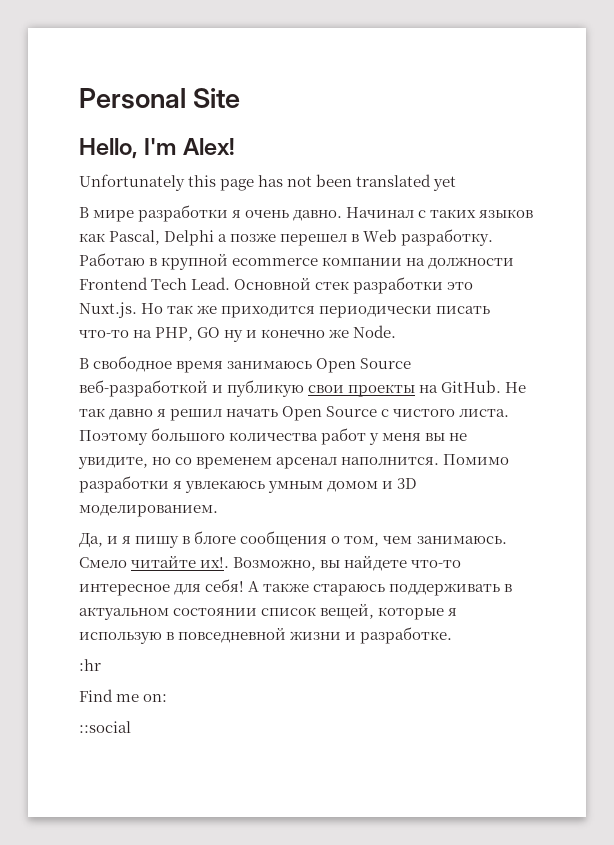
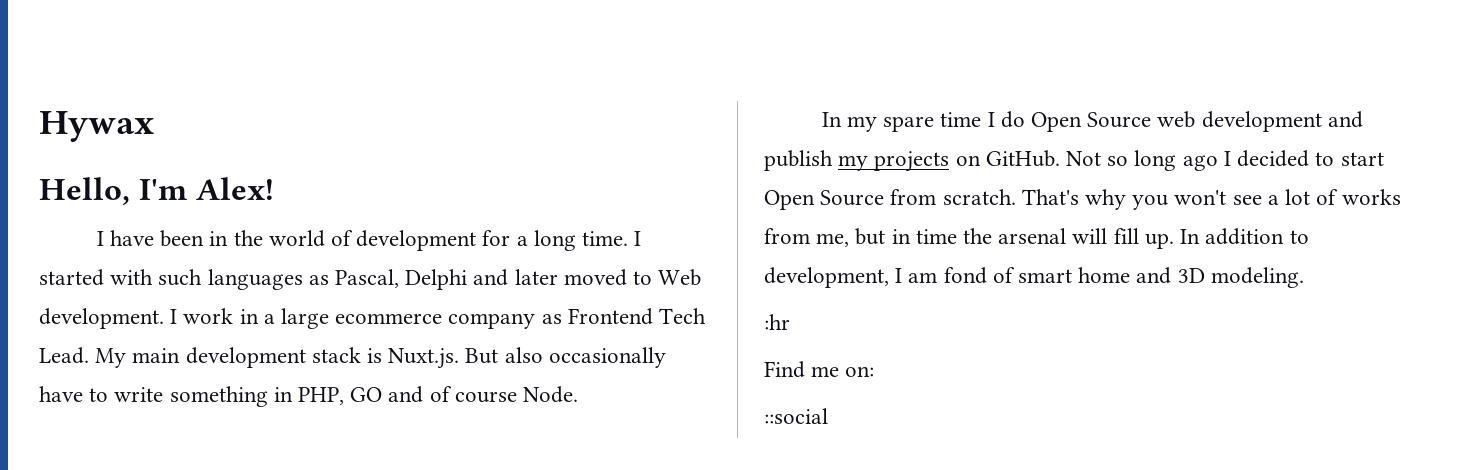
[79,88,241,109] Personal Site -> [39,111,154,142] Hywax
[79,174,457,191] [79,205,534,222] [79,229,494,246] [79,253,515,270] [79,277,474,294] [79,302,491,318] [79,325,397,342] [79,356,412,373] [79,380,527,397] [79,406,510,421] [79,428,468,445] [78,454,510,469] [79,476,418,493] [79,505,218,517] [79,531,507,548] [79,555,462,571] [79,579,513,596] [79,603,458,620] [79,627,453,644] Unfortunately this page has not been translated yet // В мире разработки я очень давно. Начинал с таких языков как Pascal, Delphi а позже перешел в Web разработку. Работаю в крупной ecommerce компании на должности Frontend Tech Lead. Основной стек разработки это Nuxt.js. Но так же приходится периодически писать что-то на PHP, GO ну и конечно же Node. // В свободное время занимаюсь Open Source веб-разработкой и публикую свои проекты на GitHub. Не так давно я решил начать Open Source с чистого листа. Поэтому большого количества работ у меня вы не увидите, но со временем арсенал наполнится. Помимо разработки я увлекаюсь умным домом и 3D моделированием. // Да, и я пишу в блоге сообщения о том, чем занимаюсь. Смело читайте их!. Возможно, вы найдете что-то интересное для себя! А также стараюсь поддерживать в актуальном состоянии список вещей, которые я использую в повседневной жизни и разработке. -> [96,230,642,251] [39,269,702,290] [39,308,707,329] [39,347,666,369] [39,386,579,407] [821,111,1363,132] [764,150,1384,172] [764,189,1401,210] [764,228,1309,249] [764,267,1304,288] I have been in the world of development for a long time. I started with such languages as Pascal, Delphi and later moved to Web development. I work in a large ecommerce company as Frontend Tech Lead. My main development stack is Nuxt.js. But also occasionally have to write something in PHP, GO and of course Node. // In my spare time I do Open Source web development and publish my projects on GitHub. Not so long ago I decided to start Open Source from scratch. That's why you won't see a lot of works from me, but in time the arsenal will fill up. In addition to development, I am fond of smart home and 3D modeling.

